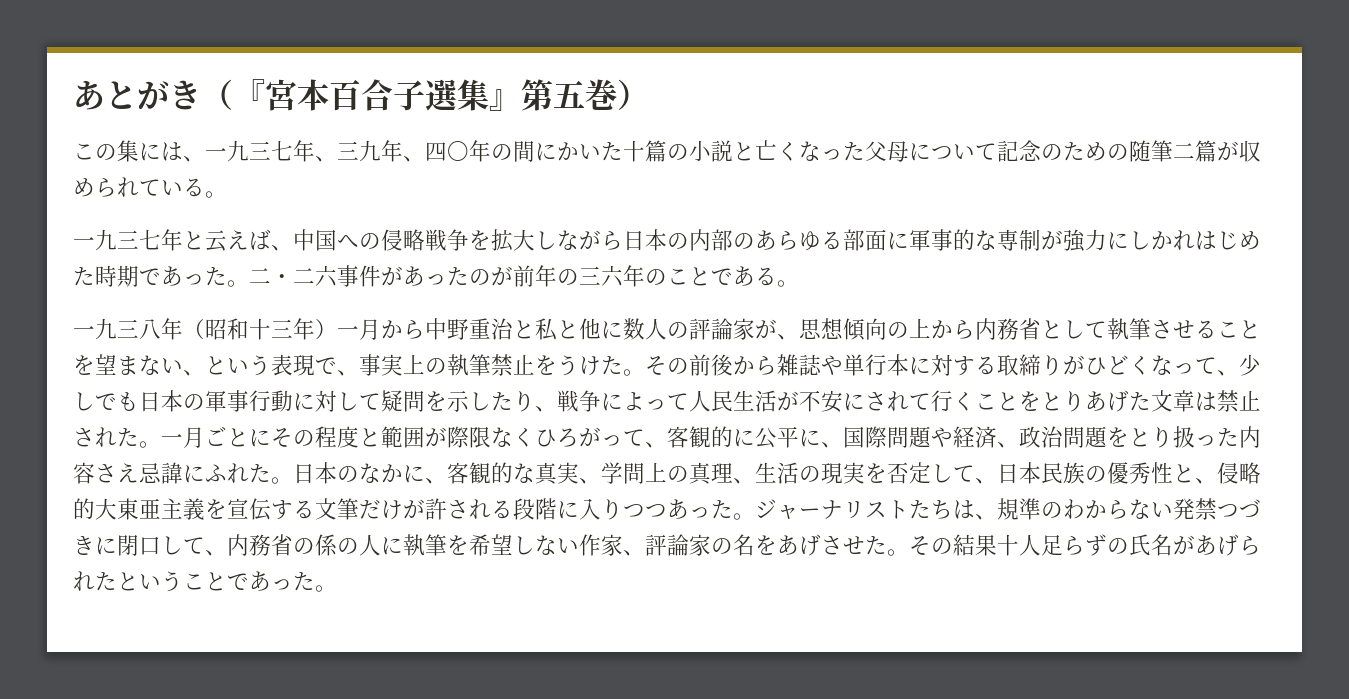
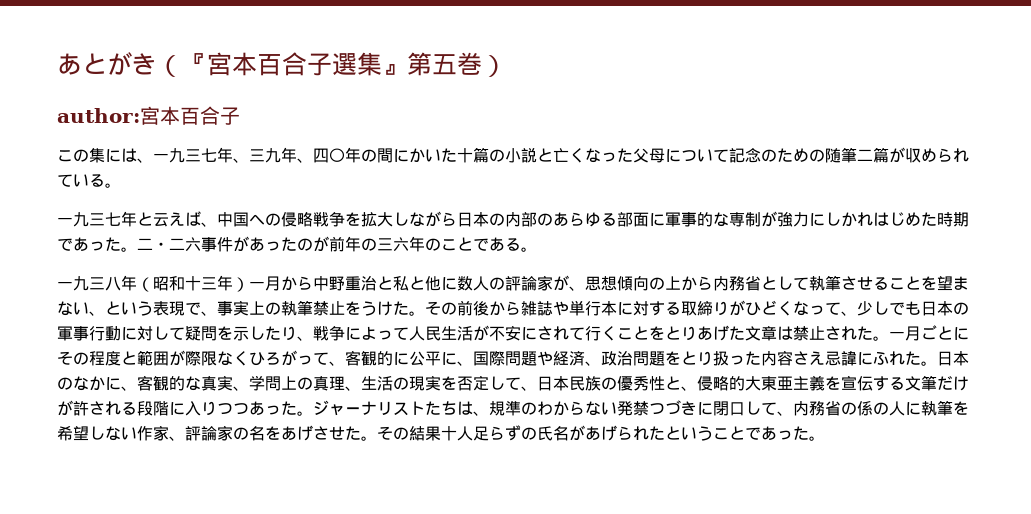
(649, 94) none -> [57,106,240,125] // author:宮本百合子

